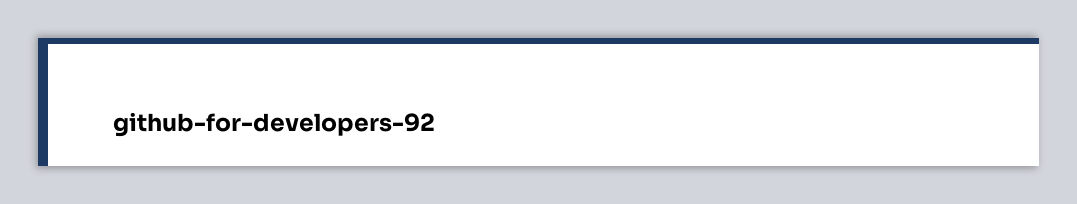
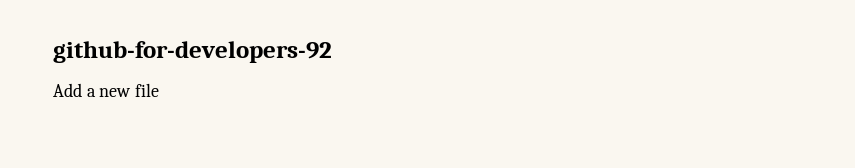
(435, 124) none -> [53,83,160,97] // Add a new file

